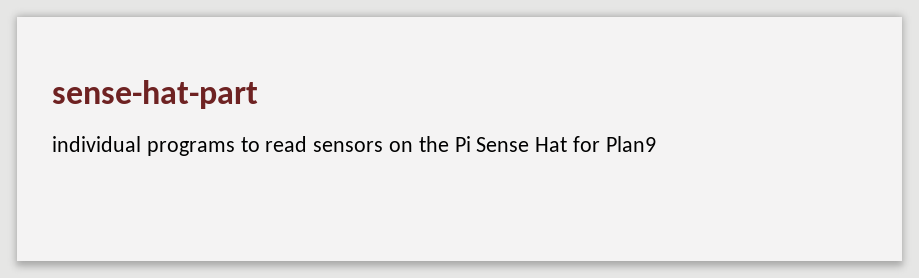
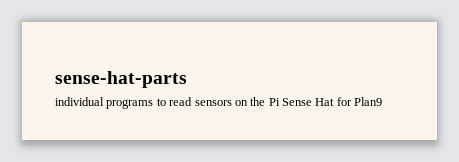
[52,80,258,109] sense-hat-part -> [55,71,187,88] sense-hat-parts

